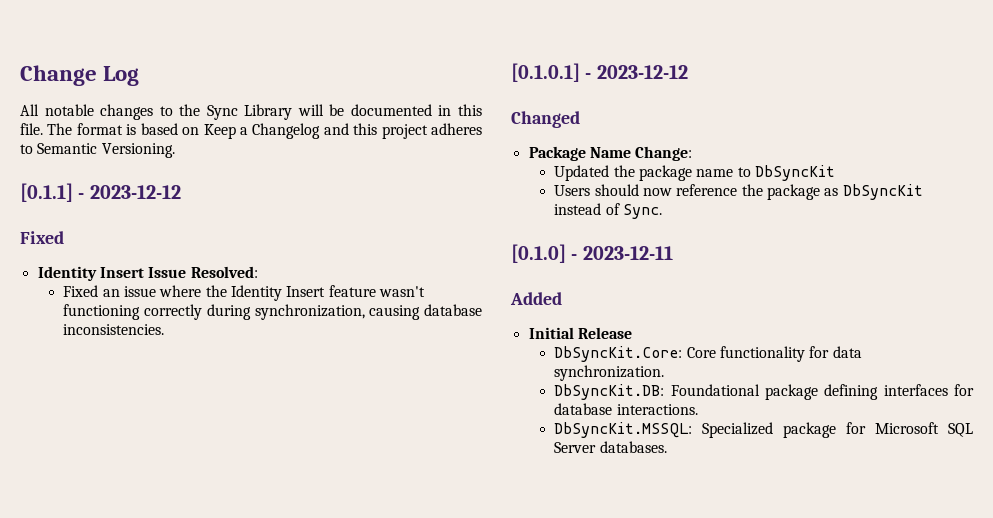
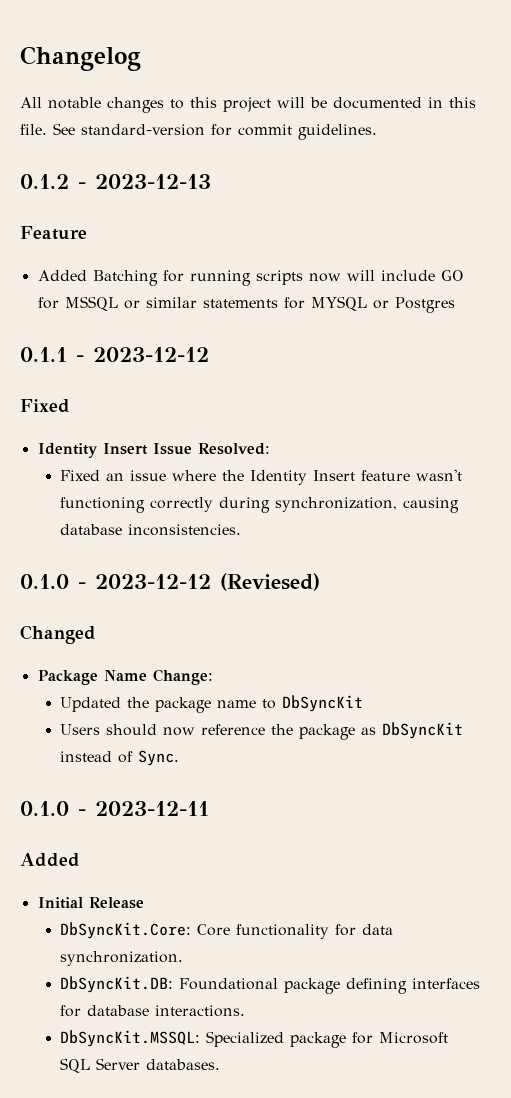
[20,65,140,86] Change Log -> [20,46,141,71] Changelog
[179,104,293,120] the Sync Library -> [190,97,271,112] this project
[47,123,483,139] [20,143,175,158] [20,183,73,202] The format is based on Keep a Changelog and this project adheres to Semantic Versioning. // [0.1.1] -> [53,123,377,140] [20,174,211,189] [20,226,87,240] [37,270,463,286] [37,296,455,313] [20,347,67,362] See standard-version for commit guidelines. // 0.1.2 - 2023-12-13 // Feature // Added Batching for running scripts now will include GO for MSSQL or similar statements for MYSQL or Postgres // 0.1.1
[511,63,688,82] [0.1.0.1] - 2023-12-12 -> [20,573,320,591] 0.1.0 - 2023-12-12 (Reviesed)
[511,244,566,263] [0.1.0] -> [20,801,69,816] 0.1.0

